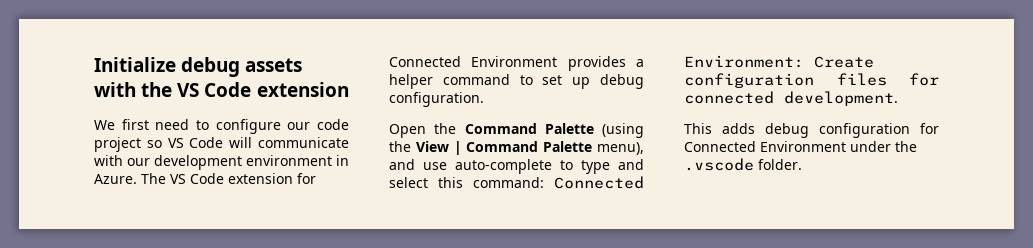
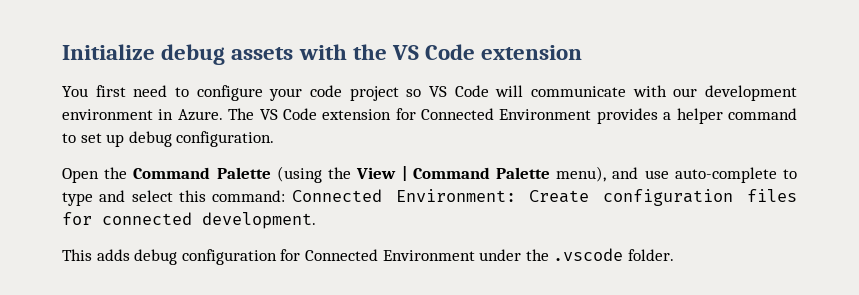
[94,120,115,130] We -> [62,86,88,97] You
[287,122,311,130] our -> [269,88,303,101] your

